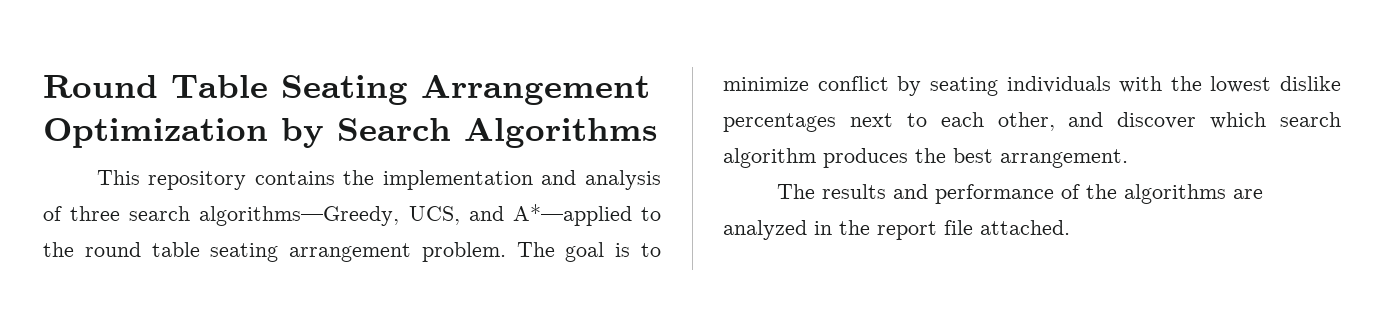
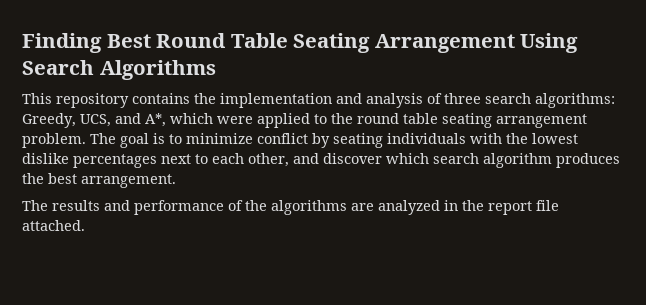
(43, 86) none -> [22,33,151,53] Finding Best
[43,118,324,148] Optimization by -> [520,33,579,53] Using
[199,204,632,226] algorithms—Greedy, UCS, and A*—applied -> [535,93,615,108] [22,113,310,128] algorithms: Greedy, UCS, and A*, which were applied

